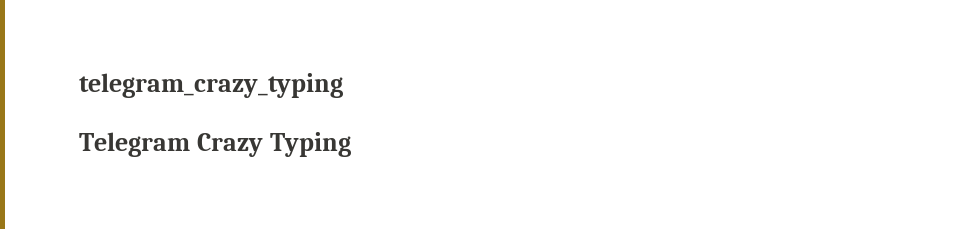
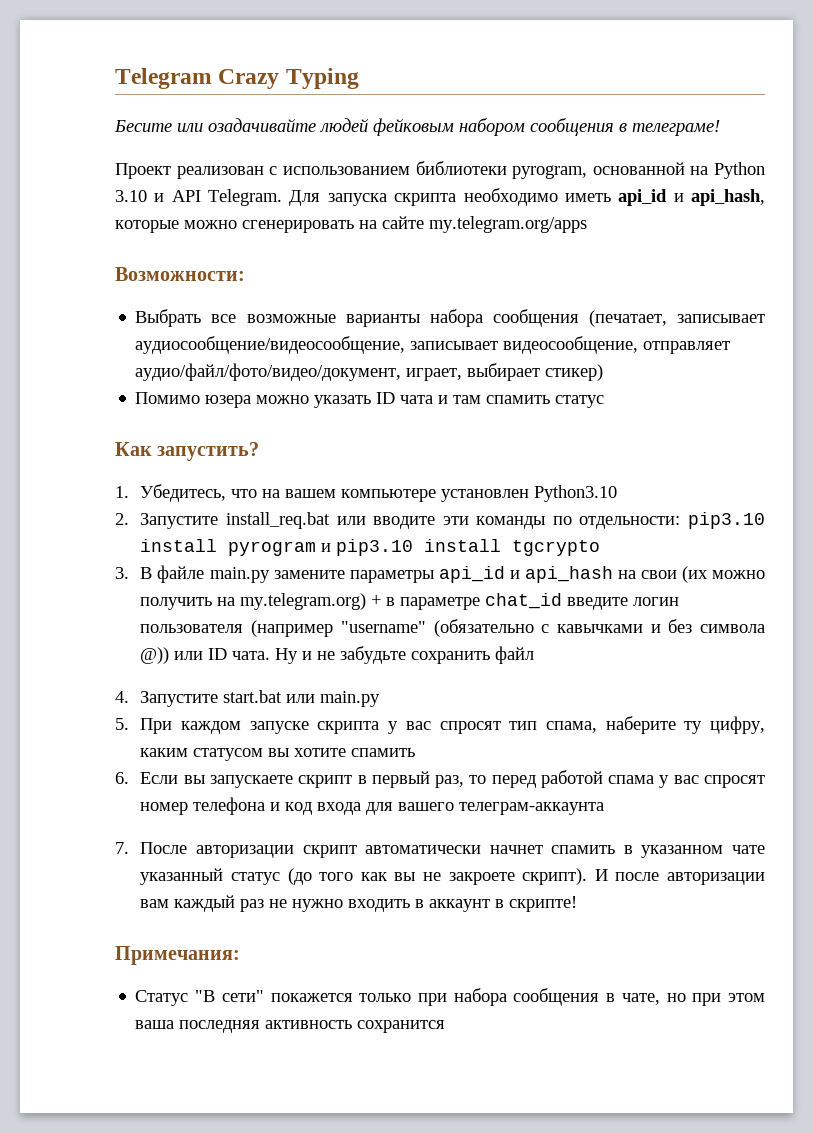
[79,73,343,98] telegram_crazy_typing // -> (115, 78) none
(352, 144) none -> [114,118,720,136] [115,161,765,179] [115,188,765,206] [115,216,587,233] [115,267,245,281] [135,309,765,327] [135,336,731,354] [135,363,604,381] [135,392,605,408] [115,442,260,461] [115,484,618,502] [115,512,765,529] [140,539,601,556] [115,565,765,583] [140,593,680,610] [140,619,766,637] [140,646,535,664] [115,690,381,707] [115,716,765,734] [140,748,416,761] [115,770,765,788] [140,797,605,815] [115,842,765,858] [140,868,766,885] [140,895,578,912] [115,946,240,965] [135,988,765,1006] [135,1020,446,1033] // Бесите или озадачивайте людей фейковым набором сообщения в телеграме! // Проект реализован с использованием библиотеки pyrogram, основанной на Python 3.10 и API Telegram. Для запуска скрипта необходимо иметь api_id и api_hash, которые можно сгенерировать на сайте my.telegram.org/apps // Возможности: // Выбрать все возможные варианты набора сообщения (печатает, записывает аудиосообщение/видеосообщение, записывает видеосообщение, отправляет аудио/файл/фото/видео/документ, играет, выбирает стикер) // Помимо юзера можно указать ID чата и там спамить статус // Как запустить? // 1. Убедитесь, что на вашем компьютере установлен Python3.10 // 2. Запустите install_req.bat или вводите эти команды по отдельности: pip3.10 install pyrogram и pip3.10 install tgcrypto // 3. В файле main.py замените параметры api_id и api_hash на свои (их можно получить на my.telegram.org) + в параметре chat_id введите логин пользователя (например "username" (обязательно с кавычками и без символа @)) или ID чата. Ну и не забудьте сохранить файл // 4. Запустите start.bat или main.py // 5. При каждом запуске скрипта у вас спросят тип спама, наберите ту цифру, каким статусом вы хотите спамить // 6. Если вы запускаете скрипт в первый раз, то перед работой спама у вас спросят номер телефона и код входа для вашего телеграм-аккаунта // 7. После авторизации скрипт автоматически начнет спамить в указанном чате указанный статус (до того как вы не закроете скрипт). И после авторизации вам каждый раз не нужно входить в аккаунт в скрипте! // Примечания: // Статус "В сети" покажется только при набора сообщения в чате, но при этом ваша последняя активность сохранится

